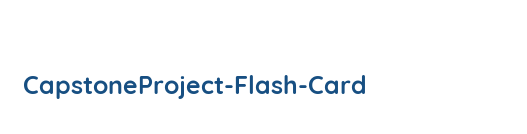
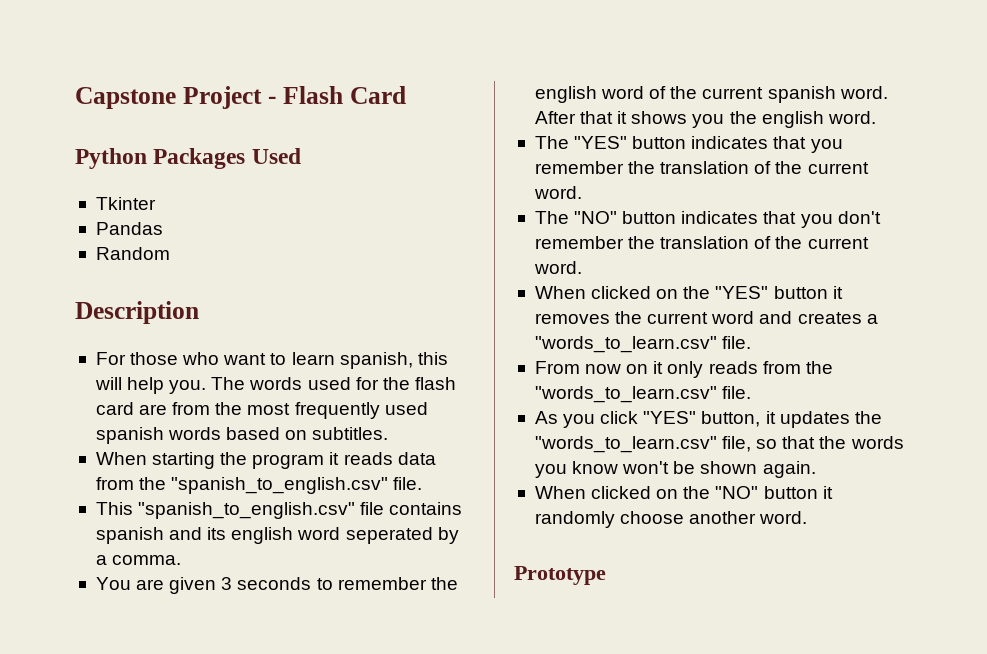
[23,75,367,99] CapstoneProject-Flash-Card -> [75,86,406,109] [75,148,301,169] [95,197,156,210] [95,222,163,235] [95,247,170,260] [75,301,199,324] [95,352,448,369] [94,377,456,394] [95,402,428,419] [95,427,389,444] [95,452,436,469] [95,477,423,494] [95,502,463,519] [95,527,459,544] [95,555,182,565] [95,577,458,594] [534,86,888,103] [534,111,876,128] [534,136,843,153] [534,161,869,174] [533,186,582,199] [534,211,881,228] [534,236,869,249] [533,261,582,274] [534,286,843,299] [534,311,878,324] [534,336,752,353] [534,361,833,378] [534,386,752,403] [534,411,882,428] [534,436,904,453] [534,461,816,478] [534,486,833,499] [534,511,808,528] [514,566,606,585] Capstone Project - Flash Card // Python Packages Used // Tkinter // Pandas // Random // Description // For those who want to learn spanish, this will help you. The words used for the flash card are from the most frequently used spanish words based on subtitles. // When starting the program it reads data from the "spanish_to_english.csv" file. // This "spanish_to_english.csv" file contains spanish and its english word seperated by a comma. // You are given 3 seconds to remember the english word of the current spanish word. After that it shows you the english word. // The "YES" button indicates that you remember the translation of the current word. // The "NO" button indicates that you don't remember the translation of the current word. // When clicked on the "YES" button it removes the current word and creates a "words_to_learn.csv" file. // From now on it only reads from the "words_to_learn.csv" file. // As you click "YES" button, it updates the "words_to_learn.csv" file, so that the words you know won't be shown again. // When clicked on the "NO" button it randomly choose another word. // Prototype

